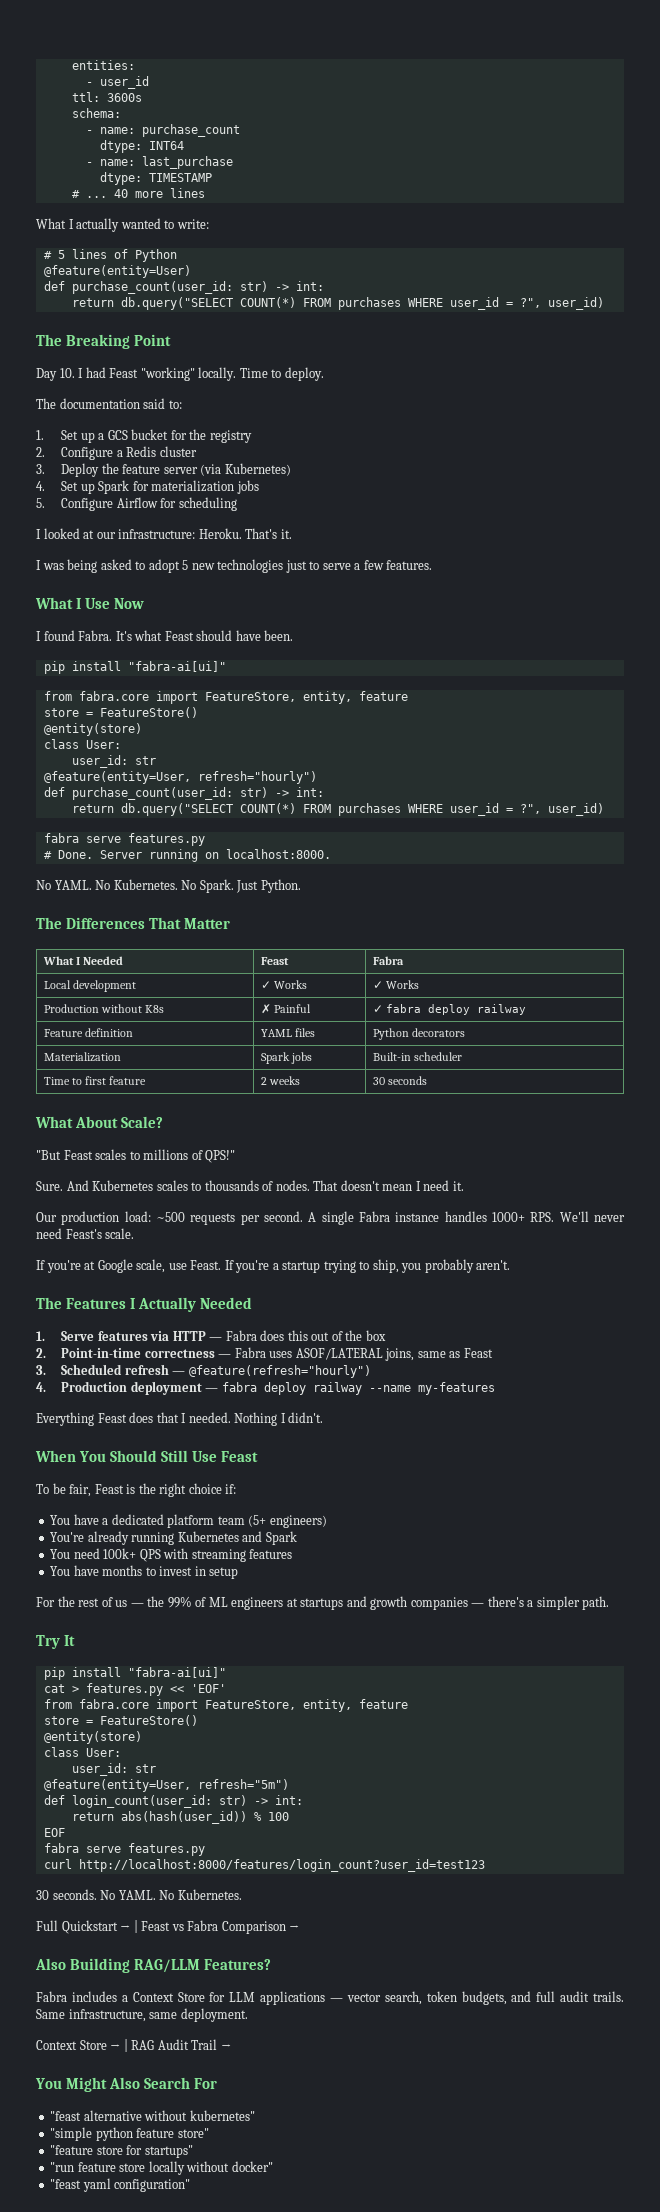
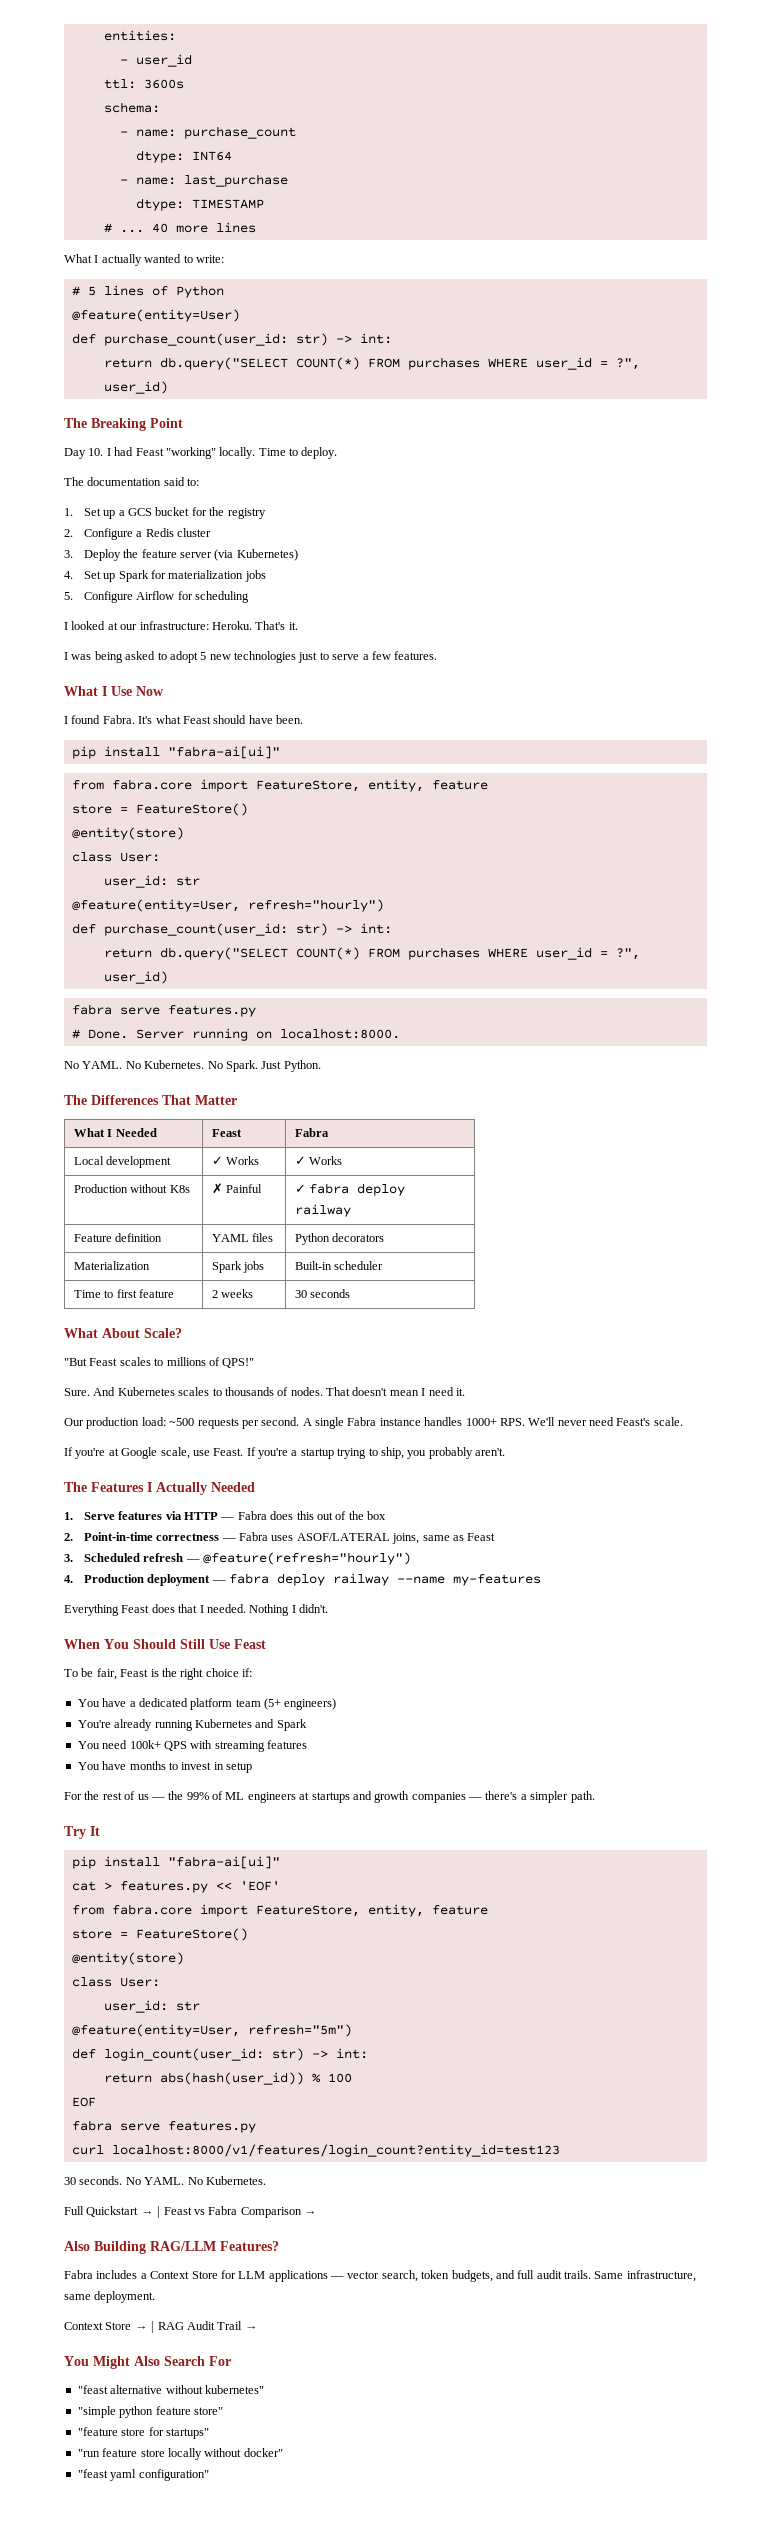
[78,1859,485,1872] http://localhost:8000/features/login_count?user_id=test123 -> [111,2144,560,2157] localhost:8000/v1/features/login_count?entity_id=test123

